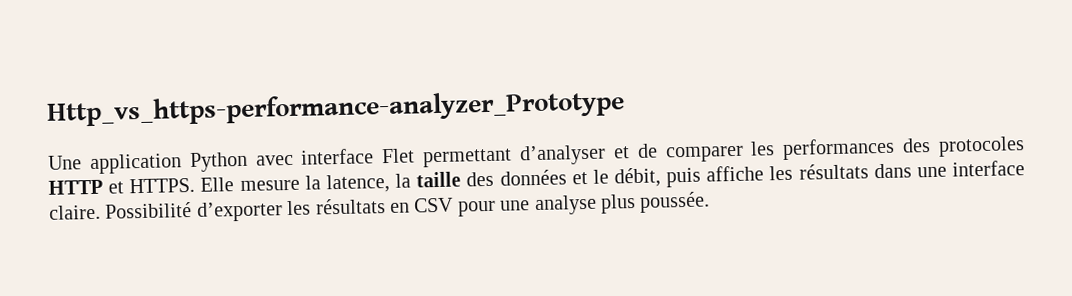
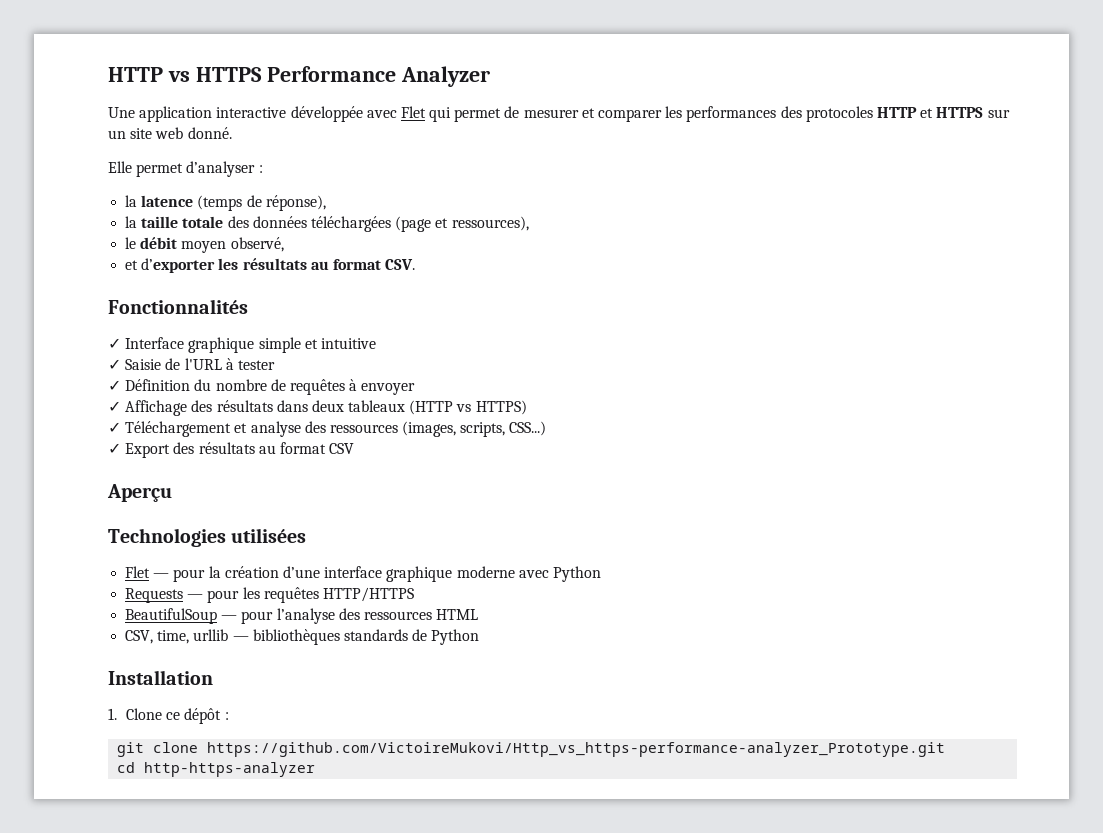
[46,89,625,127] [48,143,658,175] Http_vs_https-performance-analyzer_Prototype // Une application Python avec interface Flet permettant d’analyser et de -> [108,66,490,87] [108,106,595,122] HTTP vs HTTPS Performance Analyzer // Une application interactive développée avec Flet qui permet de mesurer et
[129,173,390,194] HTTPS. Elle mesure la latence, -> [936,107,1010,118] [108,127,232,139] [108,161,263,177] [125,195,326,211] HTTPS sur un site web donné. // Elle permet d’analyser : // la latence (temps de réponse), //
(462, 179) none -> [182,216,224,228] totale
[571,160,1025,188] [49,191,711,222] et le débit, puis affiche les résultats dans une interface claire. Possibilité d’exporter les résultats en CSV pour une analyse plus poussée. -> [310,216,529,232] [125,237,284,253] [125,258,416,273] [108,299,248,314] [108,337,376,353] [108,358,275,370] [108,379,416,395] [108,400,527,416] [108,421,547,437] [108,442,355,458] [107,484,172,502] [108,528,307,547] [125,566,601,582] [125,587,414,603] [125,608,479,624] [125,629,480,645] [108,670,213,685] [108,708,229,724] [117,742,946,757] [117,762,316,777] téléchargées (page et ressources), // le débit moyen observé, // et d’exporter les résultats au format CSV. // Fonctionnalités // ✓ Interface graphique simple et intuitive // ✓ Saisie de l'URL à tester // ✓ Définition du nombre de requêtes à envoyer // ✓ Affichage des résultats dans deux tableaux (HTTP vs HTTPS) // ✓ Téléchargement et analyse des ressources (images, scripts, CSS...) // ✓ Export des résultats au format CSV // Aperçu // Technologies utilisées // Flet — pour la création d’une interface graphique moderne avec Python // Requests — pour les requêtes HTTP/HTTPS // BeautifulSoup — pour l’analyse des ressources HTML // CSV, time, urllib — bibliothèques standards de Python // Installation // 1. Clone ce dépôt : // git clone https://github.com/VictoireMukovi/Http_vs_https-performance-analyzer_Prototype.git // cd http-https-analyzer

